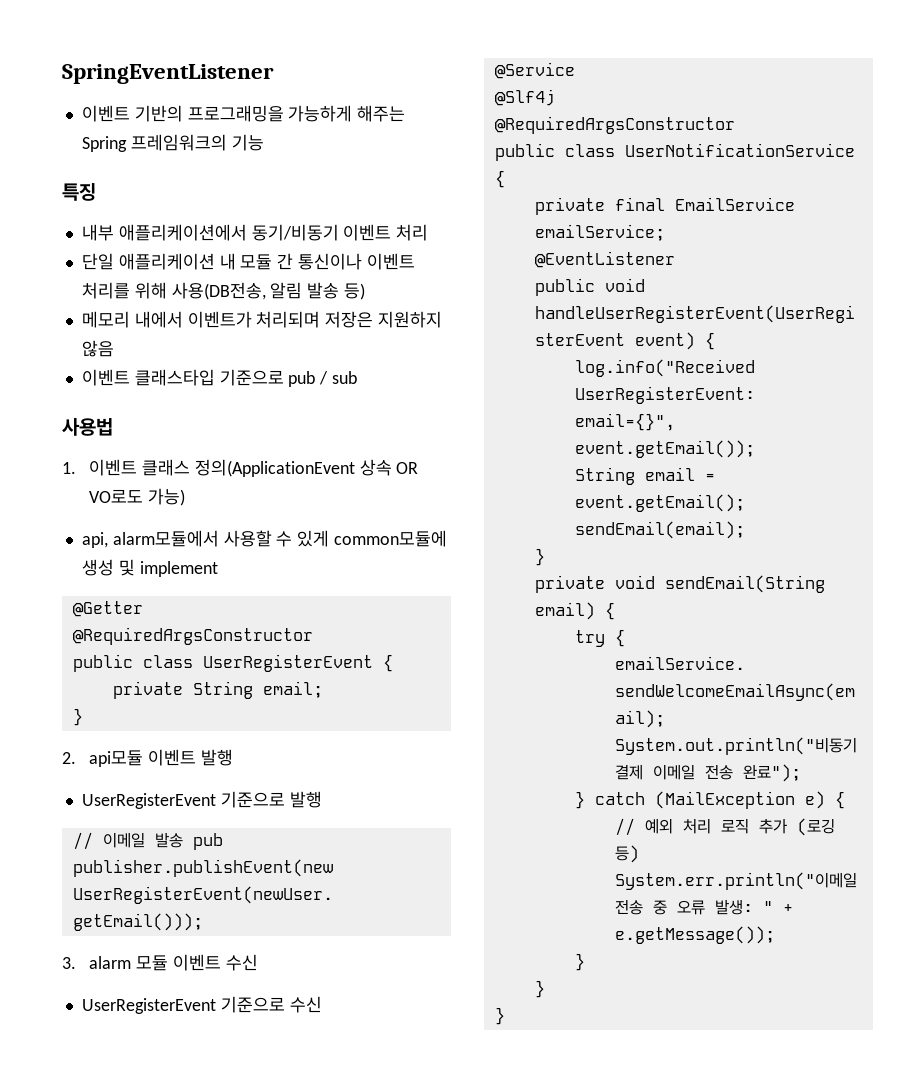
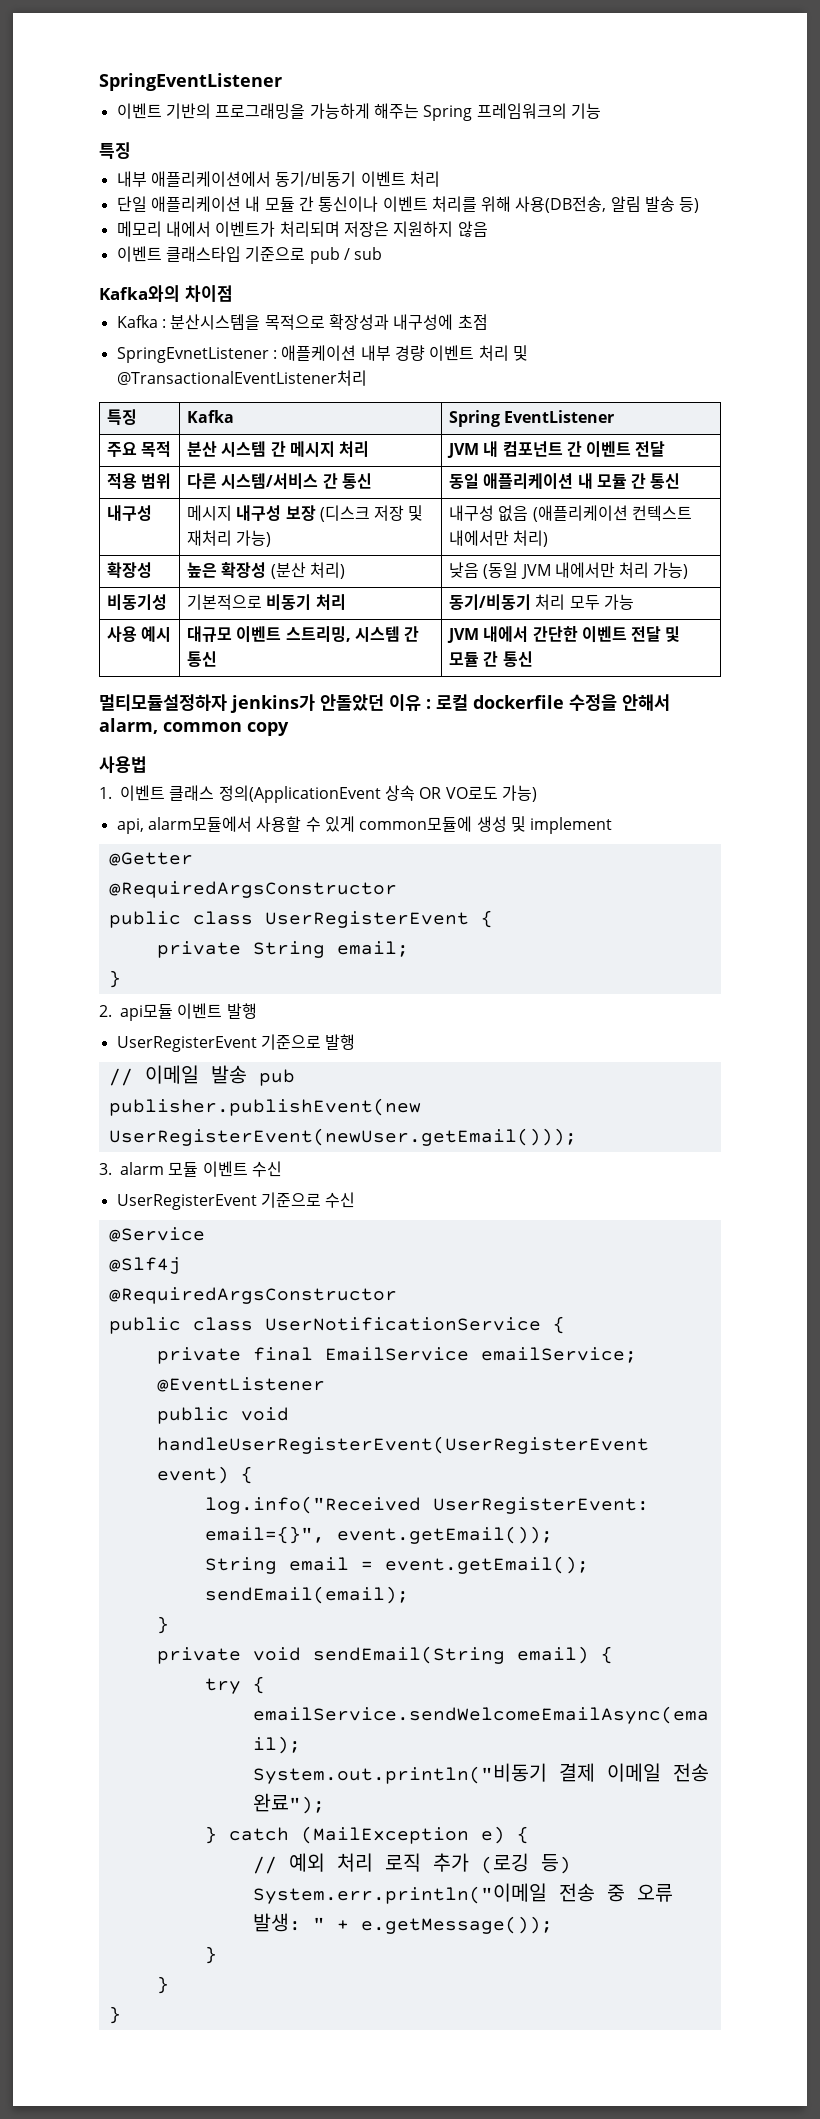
(358, 377) none -> [99,285,233,302] [116,314,488,330] [116,345,528,363] [116,370,367,386] [106,409,137,425] [186,410,234,423] [448,410,615,427] [106,441,172,457] [186,441,370,457] [446,441,666,458] [106,473,172,489] [186,473,372,489] [448,473,681,490] [106,505,152,521] [186,505,424,522] [186,530,272,547] [448,505,692,522] [448,530,549,547] [106,562,152,578] [186,562,345,579] [448,562,689,579] [106,594,167,610] [186,594,346,610] [448,594,634,610] [106,626,172,642] [186,626,420,643] [186,651,217,667] [446,626,681,643] [448,651,533,667] [99,694,670,713] [99,718,289,736] // Kafka와의 차이점 // Kafka : 분산시스템을 목적으로 확장성과 내구성에 초점 // SpringEvnetListener : 애플케이션 내부 경량 이벤트 처리 및 @TransactionalEventListener처리 // 특징 | Kafka | Spring EventListener // 주요 목적 | 분산 시스템 간 메시지 처리 | JVM 내 컴포넌트 간 이벤트 전달 // 적용 범위 | 다른 시스템/서비스 간 통신 | 동일 애플리케이션 내 모듈 간 통신 // 내구성 | 메시지 내구성 보장 (디스크 저장 및 재처리 가능) | 내구성 없음 (애플리케이션 컨텍스트 내에서만 처리) // 확장성 | 높은 확장성 (분산 처리) | 낮음 (동일 JVM 내에서만 처리 가능) // 비동기성 | 기본적으로 비동기 처리 | 동기/비동기 처리 모두 가능 // 사용 예시 | 대규모 이벤트 스트리밍, 시스템 간 통신 | JVM 내에서 간단한 이벤트 전달 및 모듈 간 통신 // 멀티모듈설정하자 jenkins가 안돌았던 이유 : 로컬 dockerfile 수정을 안해서 alarm, common copy

